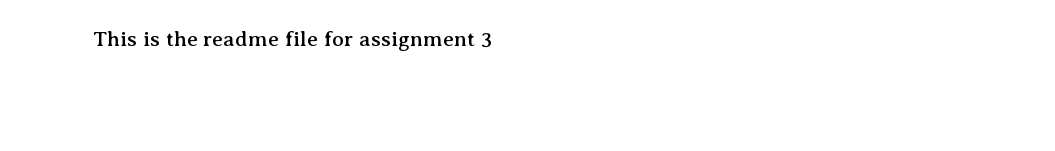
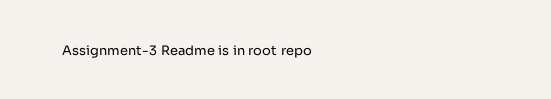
[93,31,492,51] This is the readme file for assignment 3 -> [62,45,312,58] Assignment-3 Readme is in root repo

